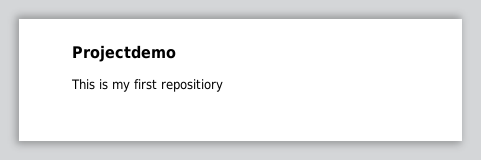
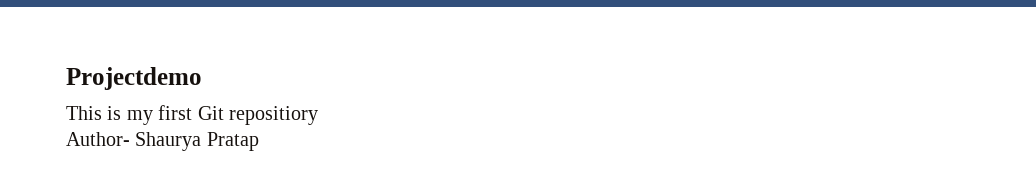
(157, 84) none -> [197,106,224,120] Git
(223, 85) none -> [66,132,259,151] // Author- Shaurya Pratap

